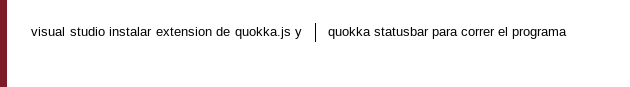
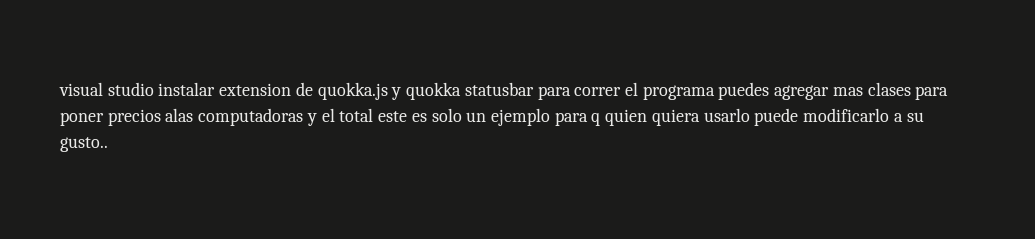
(567, 33) none -> [718,82,949,100] [60,108,924,126] [60,137,108,152] puedes agregar mas clases para poner precios alas computadoras y el total este es solo un ejemplo para q quien quiera usarlo puede modificarlo a su gusto..

